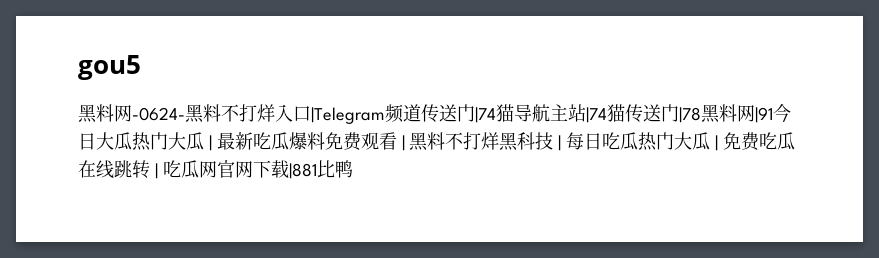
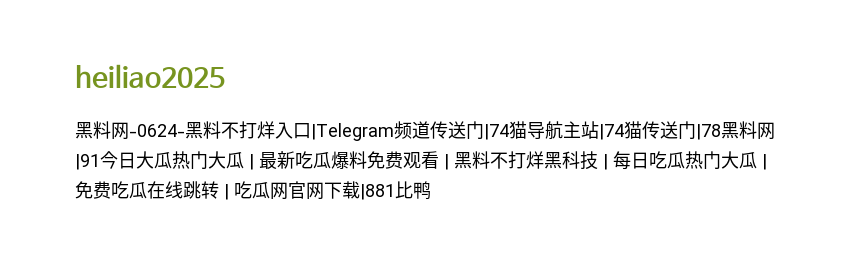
[78,55,141,80] gou5 -> [75,64,225,88] heiliao2025

